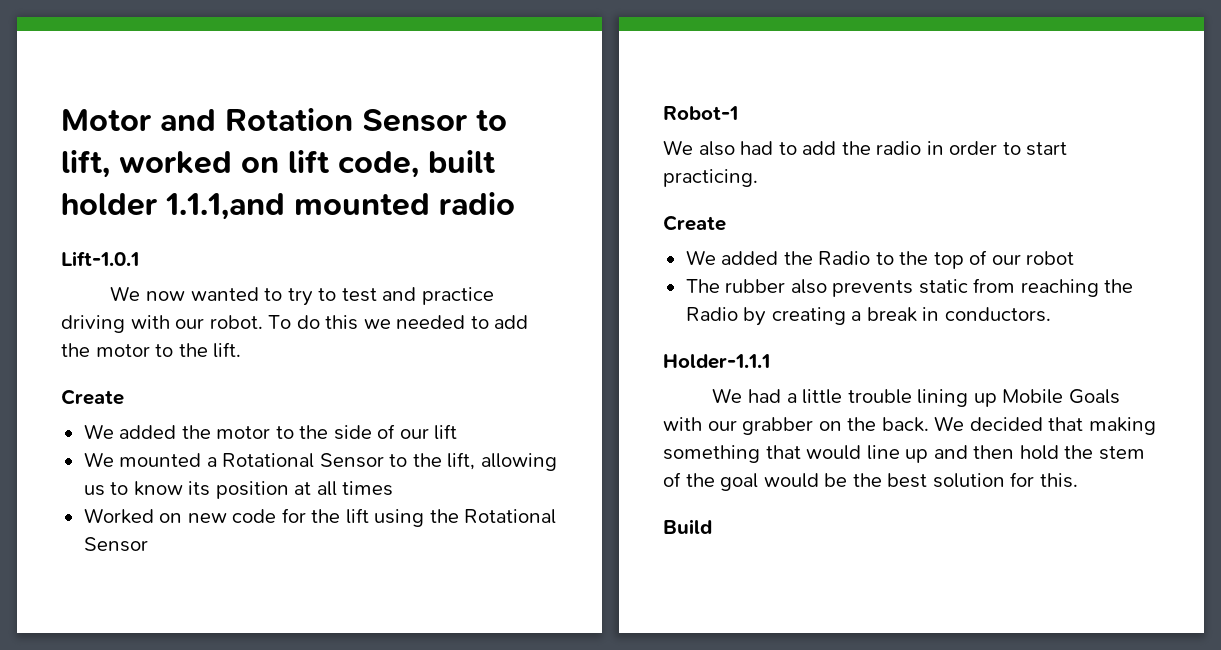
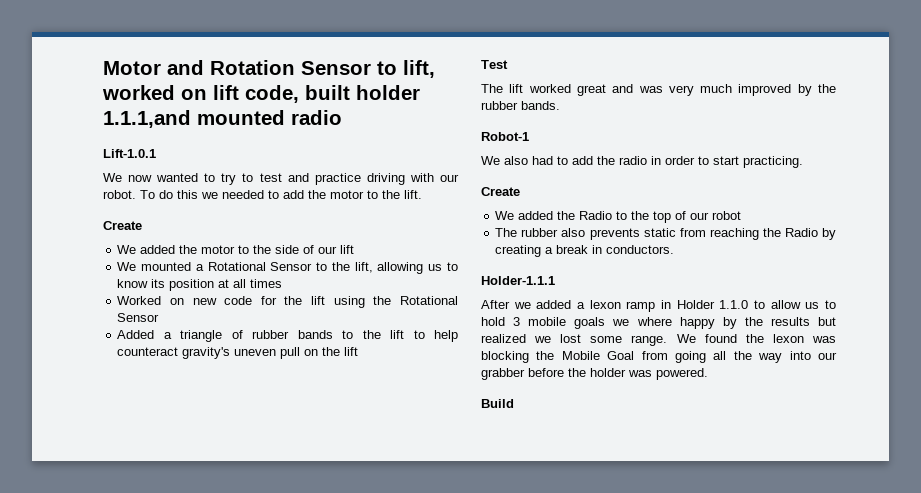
(148, 544) none -> [117,330,458,342] [117,347,359,359] [481,60,508,69] [481,84,836,96] [481,101,560,110] // Added a triangle of rubber bands to the lift to help counteract gravity's uneven pull on the lift // Test // The lift worked great and was very much improved by the rubber bands.
[712,388,1120,407] [663,416,1156,435] [663,445,1145,463] [663,472,1078,491] We had a little trouble lining up Mobile Goals with our grabber on the back. We decided that making something that would line up and then hold the stem of the goal would be the best solution for this. -> [481,300,836,312] [481,317,836,329] [481,334,836,346] [481,351,837,363] [481,368,708,380] After we added a lexon ramp in Holder 1.1.0 to allow us to hold 3 mobile goals we where happy by the results but realized we lost some range. We found the lexon was blocking the Mobile Goal from going all the way into our grabber before the holder was powered.

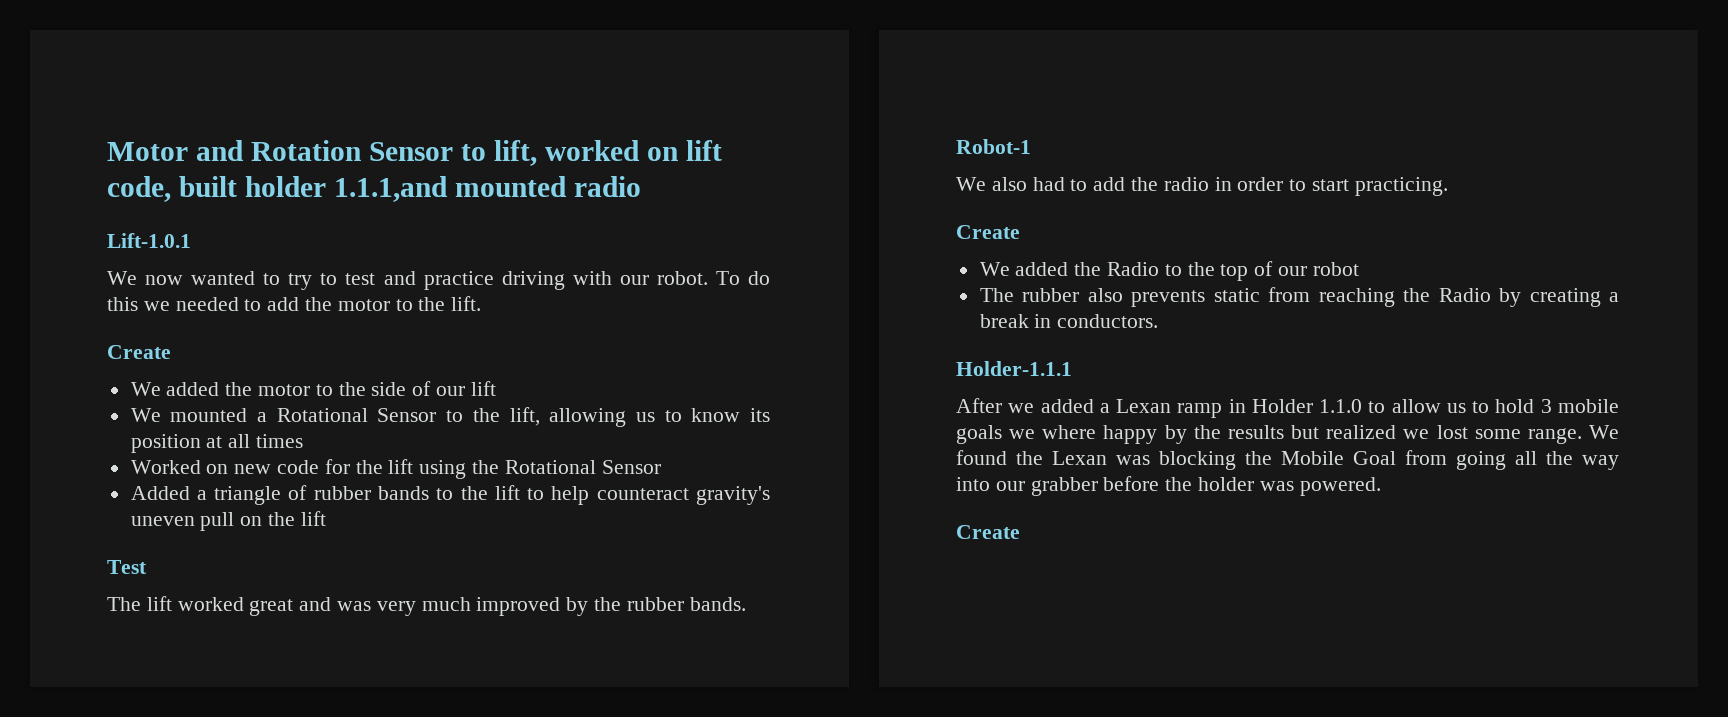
[589,300,621,309] lexon -> [1116,399,1172,413] Lexan
[772,334,804,343] lexon -> [1052,451,1107,465] Lexan
[481,399,514,408] Build -> [956,525,1020,539] Create

